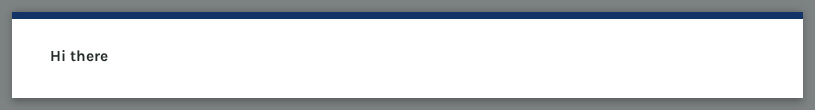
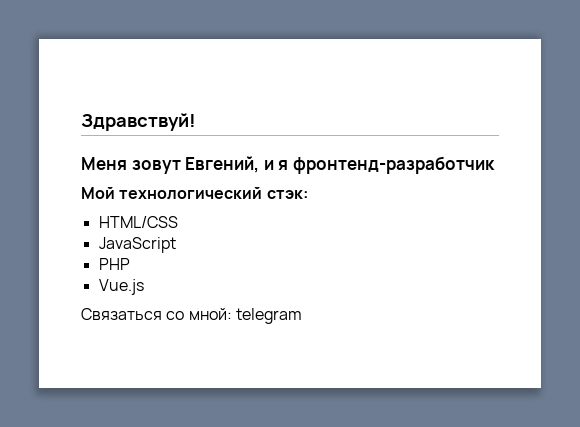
[50,49,109,62] Hi there -> [81,113,196,131] [81,156,495,174] [81,187,308,200] [98,216,178,228] [98,237,176,253] [98,258,130,270] [98,279,144,295] [81,308,302,324] Здравствуй! // Меня зовут Евгений, и я фронтенд-разработчик // Мой технологический стэк: // HTML/CSS // JavaScript // PHP // Vue.js // Связаться со мной: telegram

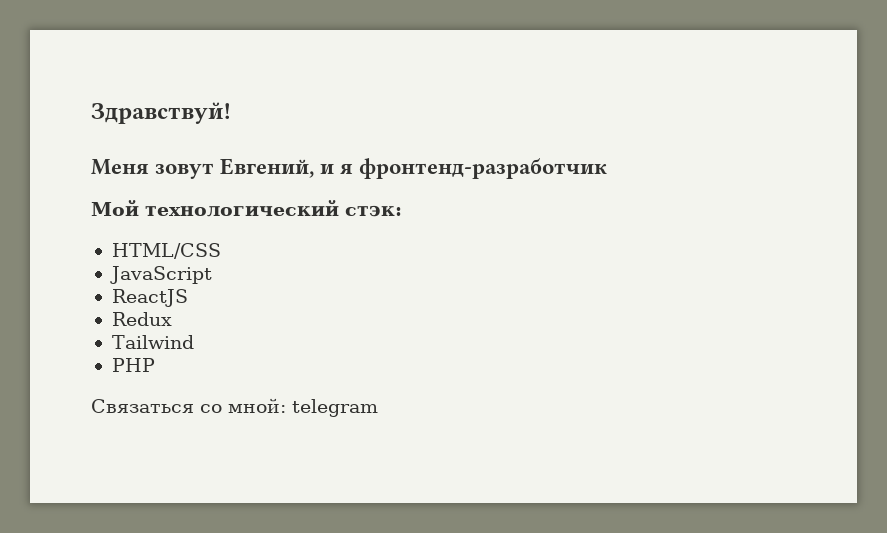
(176, 245) none -> [111,289,188,307] [111,312,172,326] [111,335,194,349] // ReactJS // Redux // Tailwind
[98,279,144,295] // Vue.js -> (155, 365) none

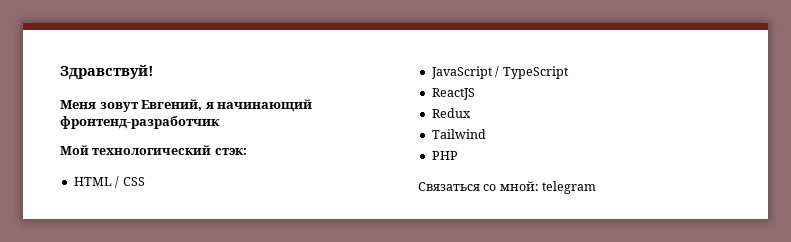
[320,164,354,174] и я -> [205,99,313,112] я начинающий
[111,243,221,259] HTML/CSS -> [73,176,145,188] HTML / CSS
(212, 275) none -> [495,66,569,79] / TypeScript

